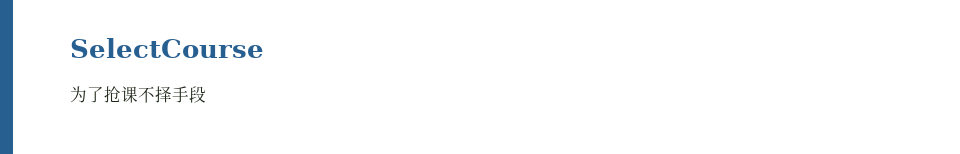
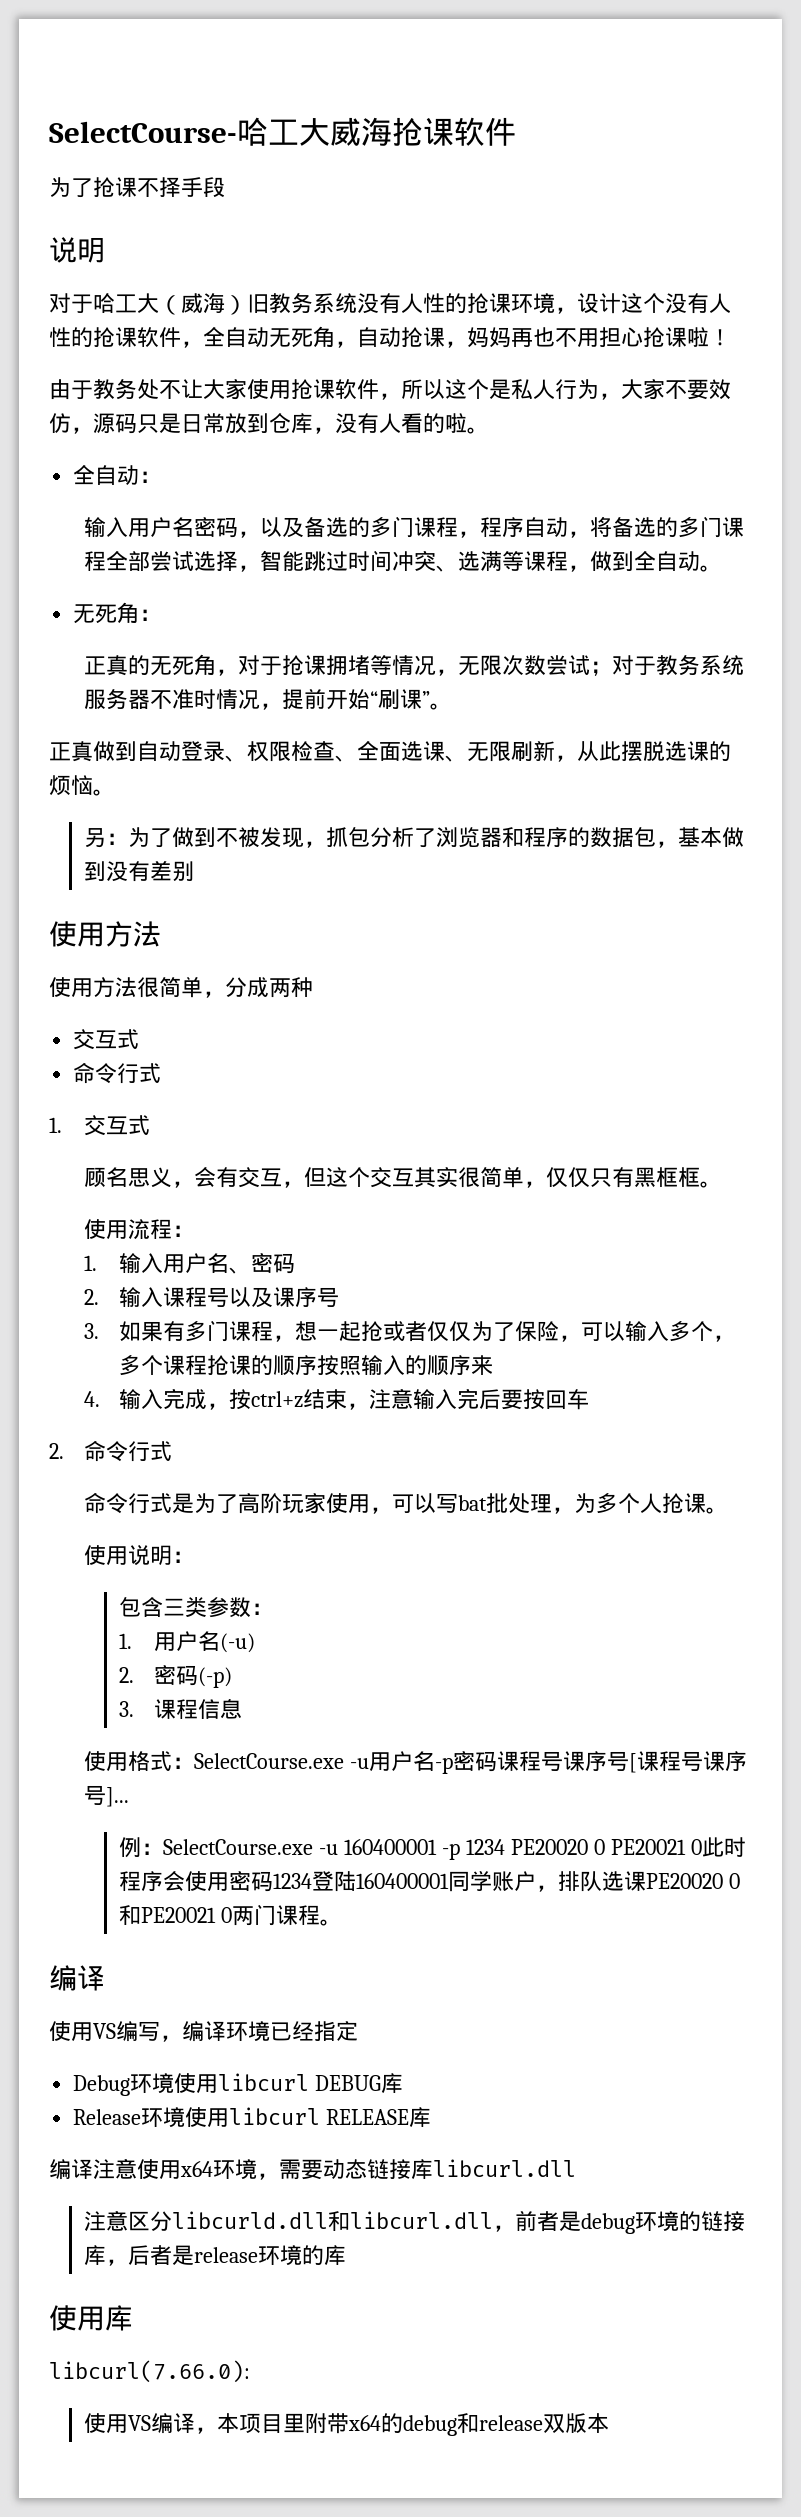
[70,38,264,58] SelectCourse -> [49,117,516,146] SelectCourse-哈工大威海抢课软件
(206, 94) none -> [49,237,105,263] [49,293,731,315] [49,326,731,348] [49,379,731,400] [49,413,489,434] [73,465,162,485] [83,516,744,538] [83,550,722,572] [73,602,162,624] [83,654,744,676] [83,688,452,710] [49,741,731,762] [49,775,115,796] [83,827,744,848] [83,860,194,882] [49,921,161,947] [49,977,313,998] [73,1029,140,1050] [73,1062,162,1084] [49,1115,150,1136] [83,1167,722,1188] [83,1219,194,1240] [83,1253,295,1274] [83,1287,339,1308] [83,1320,735,1342] [118,1355,493,1376] [83,1388,589,1410] [49,1440,172,1462] [83,1492,728,1514] [83,1545,194,1566] [118,1597,273,1618] [118,1631,255,1653] [118,1665,232,1688] [118,1698,242,1719] [83,1751,747,1774] [83,1785,129,1807] [118,1837,746,1860] [118,1871,740,1892] [118,1904,342,1926] [49,1965,105,1991] [49,2021,358,2042] [73,2073,404,2096] [73,2107,432,2128] [49,2158,576,2180] [83,2210,745,2234] [83,2245,346,2266] [49,2305,133,2331] [49,2360,250,2383] [83,2413,609,2436] // 说明 // 对于哈工大（威海）旧教务系统没有人性的抢课环境，设计这个没有人性的抢课软件，全自动无死角，自动抢课，妈妈再也不用担心抢课啦！ // 由于教务处不让大家使用抢课软件，所以这个是私人行为，大家不要效仿，源码只是日常放到仓库，没有人看的啦。 // 全自动： // 输入用户名密码，以及备选的多门课程，程序自动，将备选的多门课程全部尝试选择，智能跳过时间冲突、选满等课程，做到全自动。 // 无死角： // 正真的无死角，对于抢课拥堵等情况，无限次数尝试；对于教务系统服务器不准时情况，提前开始“刷课”。 // 正真做到自动登录、权限检查、全面选课、无限刷新，从此摆脱选课的烦恼。 // 另：为了做到不被发现，抓包分析了浏览器和程序的数据包，基本做到没有差别 // 使用方法 // 使用方法很简单，分成两种 // 交互式 // 命令行式 // 1.交互式 // 顾名思义，会有交互，但这个交互其实很简单，仅仅只有黑框框。 // 使用流程： // 1.输入用户名、密码 // 2.输入课程号以及课序号 // 3.如果有多门课程，想一起抢或者仅仅为了保险，可以输入多个，多个课程抢课的顺序按照输入的顺序来 // 4.输入完成，按ctrl+z结束，注意输入完后要按回车 // 2.命令行式 // 命令行式是为了高阶玩家使用，可以写bat批处理，为多个人抢课。 // 使用说明： // 包含三类参数： // 1.用户名(-u) // 2.密码(-p) // 3.课程信息 // 使用格式：SelectCourse.exe -u用户名-p密码课程号课序号[课程号课序号]... // 例：SelectCourse.exe -u 160400001 -p 1234 PE20020 0 PE20021 0此时程序会使用密码1234登陆160400001同学账户，排队选课PE20020 0和PE20021 0两门课程。 // 编译 // 使用VS编写，编译环境已经指定 // Debug环境使用libcurl DEBUG库 // Release环境使用libcurl RELEASE库 // 编译注意使用x64环境，需要动态链接库libcurl.dll // 注意区分libcurld.dll和libcurl.dll，前者是debug环境的链接库，后者是release环境的库 // 使用库 // libcurl(7.66.0): // 使用VS编译，本项目里附带x64的debug和release双版本

